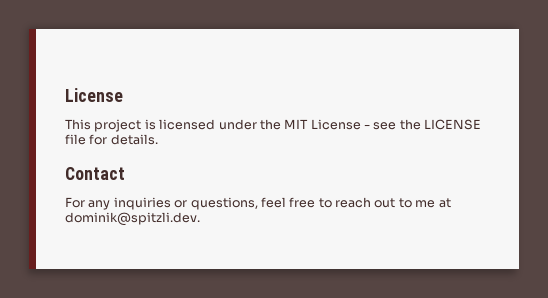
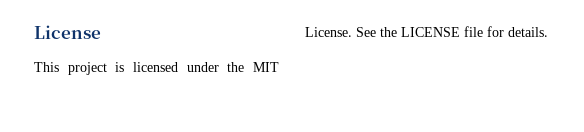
[310,119,397,130] License - see -> [305,27,376,37] License. See
[65,167,125,180] [65,197,451,210] [65,212,200,226] // Contact // For any inquiries or questions, feel free to reach out to me at dominik@spitzli.dev. -> (548, 32) none

